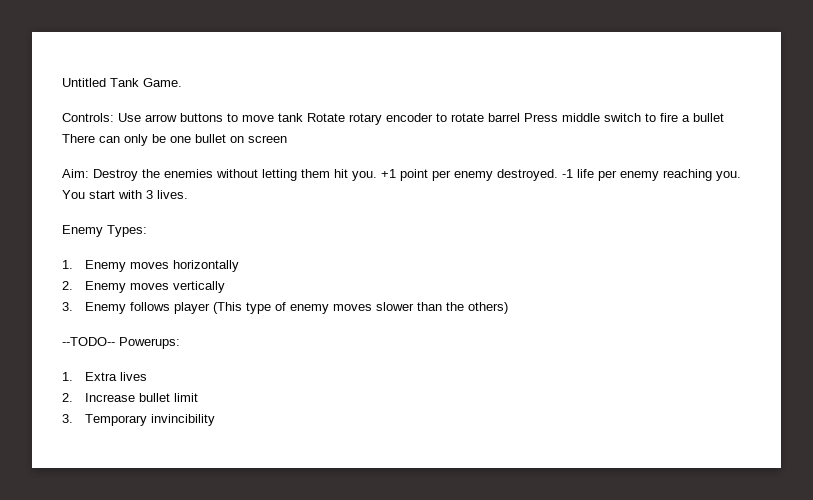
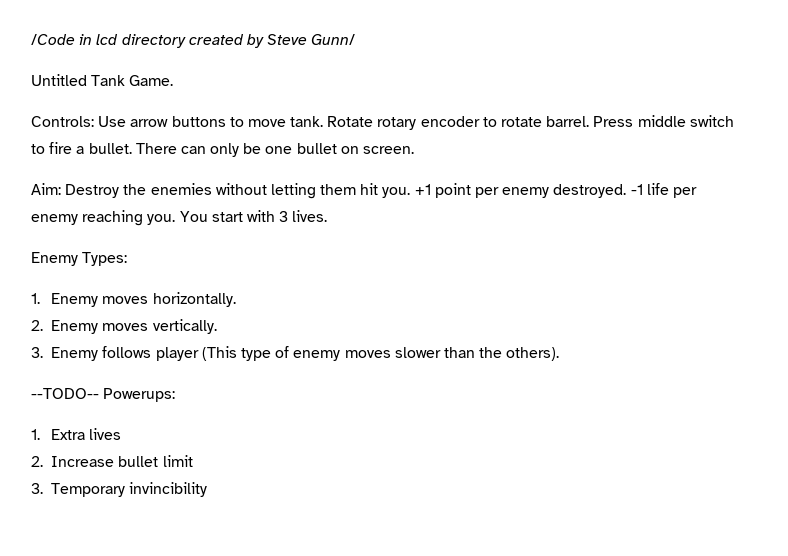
(62, 82) none -> [31,34,356,48] /Code in lcd directory created by Steve Gunn/ //
[278,113,303,122] tank -> [290,116,324,127] tank.
[488,113,520,122] barrel -> [546,116,590,127] barrel.
[693,113,724,122] bullet -> [88,143,132,154] bullet.
[248,135,287,143] screen -> [363,146,415,154] screen.
[173,260,240,272] horizontally -> [152,292,236,307] horizontally.
[173,281,226,293] vertically -> [152,319,217,334] vertically.
[468,302,509,314] others) -> [506,347,560,361] others).

